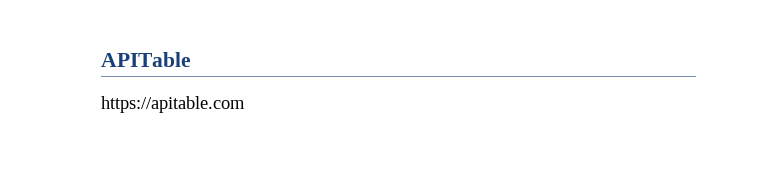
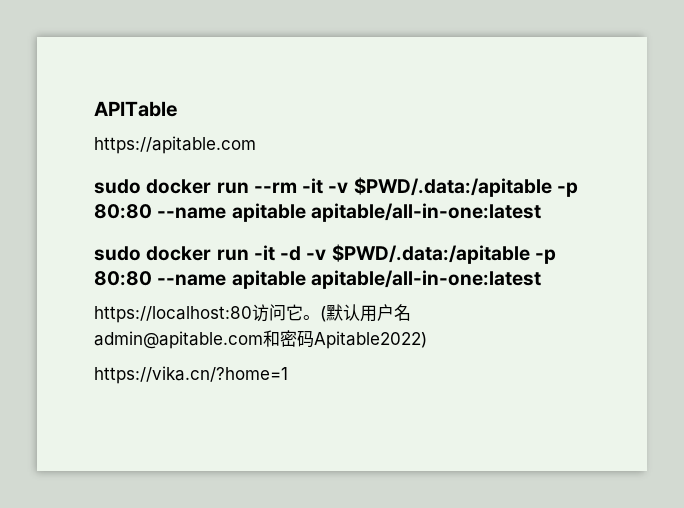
(245, 104) none -> [94,177,578,197] [94,203,541,222] [94,244,556,264] [94,270,541,289] [94,304,411,323] [94,330,427,349] [94,366,288,384] // sudo docker run --rm -it -v $PWD/.data:/apitable -p 80:80 --name apitable apitable/all-in-one:latest // sudo docker run -it -d -v $PWD/.data:/apitable -p 80:80 --name apitable apitable/all-in-one:latest // https://localhost:80访问它。(默认用户名admin@apitable.com和密码Apitable2022) // https://vika.cn/?home=1

